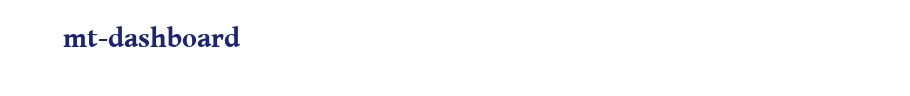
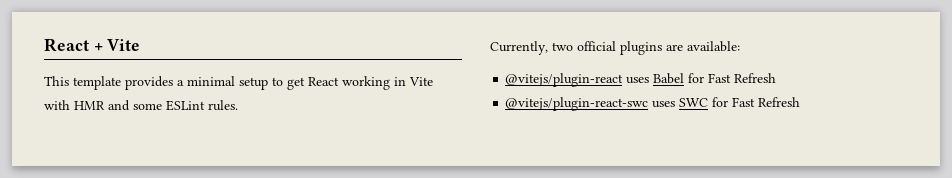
[63,26,241,47] mt-dashboard -> [44,38,141,52] [44,76,433,90] [44,100,238,111] [490,41,740,55] [505,73,777,87] [505,97,801,111] React + Vite // This template provides a minimal setup to get React working in Vite with HMR and some ESLint rules. // Currently, two official plugins are available: // @vitejs/plugin-react uses Babel for Fast Refresh // @vitejs/plugin-react-swc uses SWC for Fast Refresh

